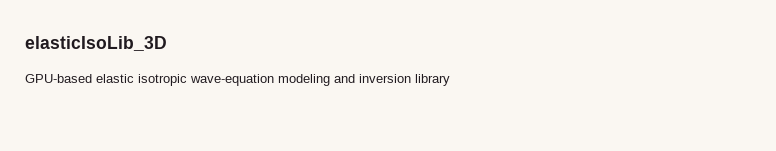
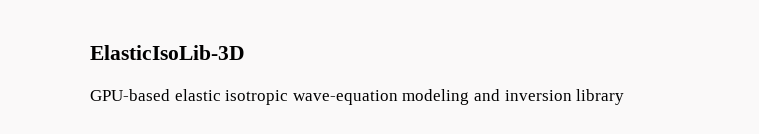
[25,36,167,51] elasticIsoLib_3D -> [90,45,245,60] ElasticIsoLib-3D

